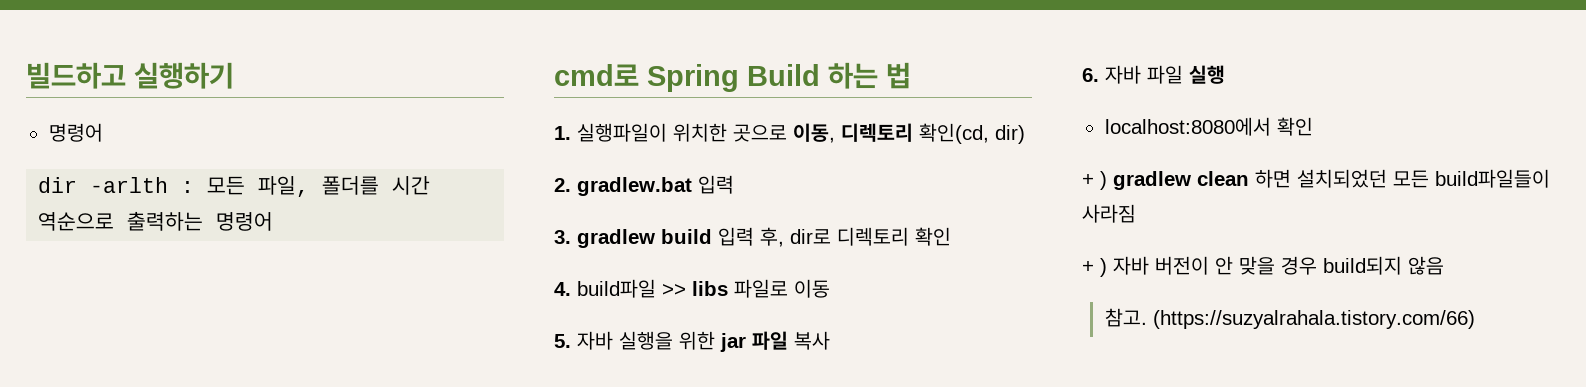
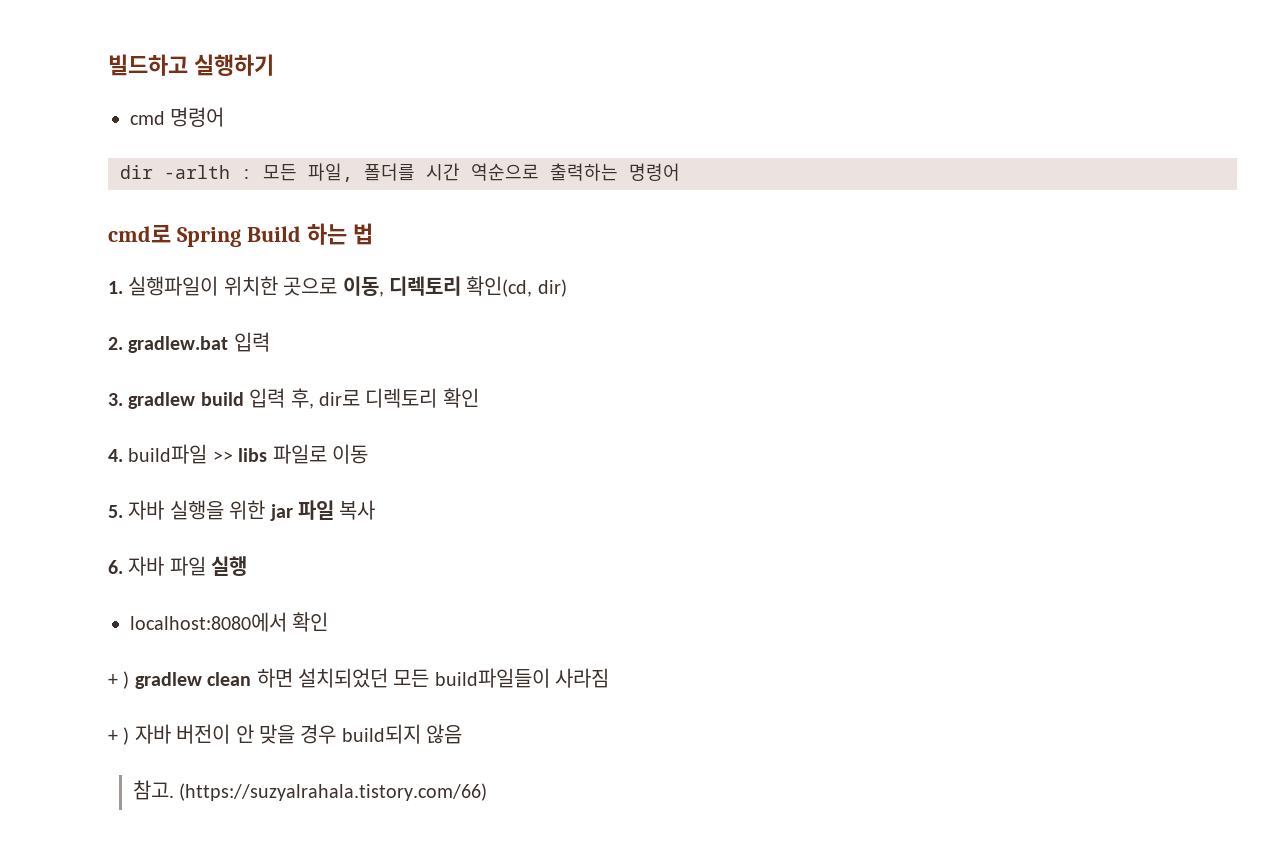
(234, 75) none -> [130,111,165,125] cmd

